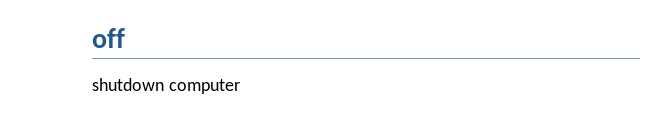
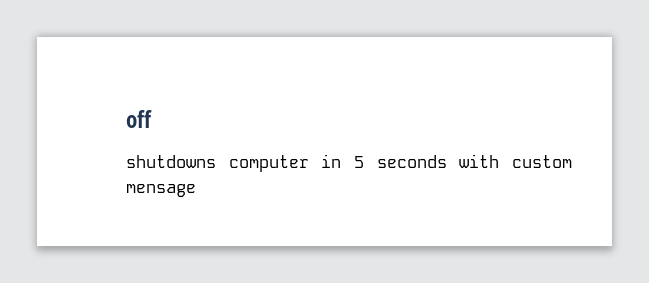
[92,78,240,94] shutdown computer -> [126,154,572,172] [126,184,196,197] shutdowns computer in 5 seconds with custom mensage

